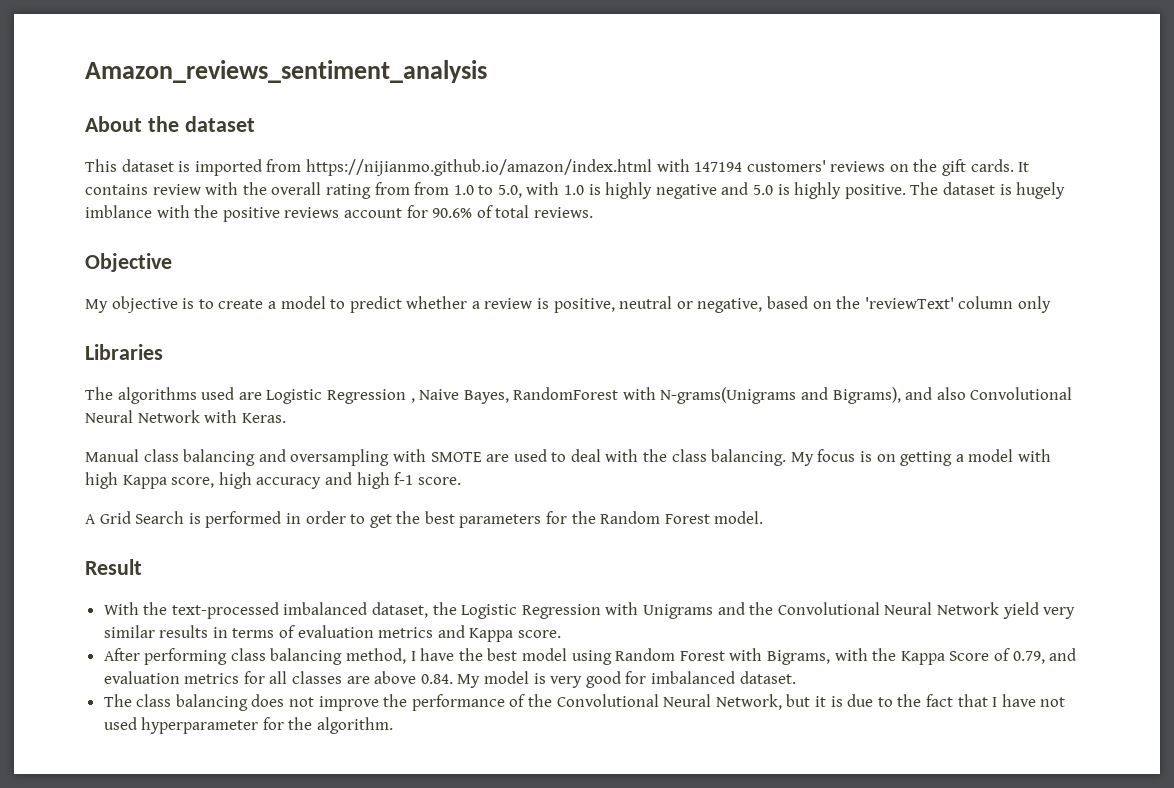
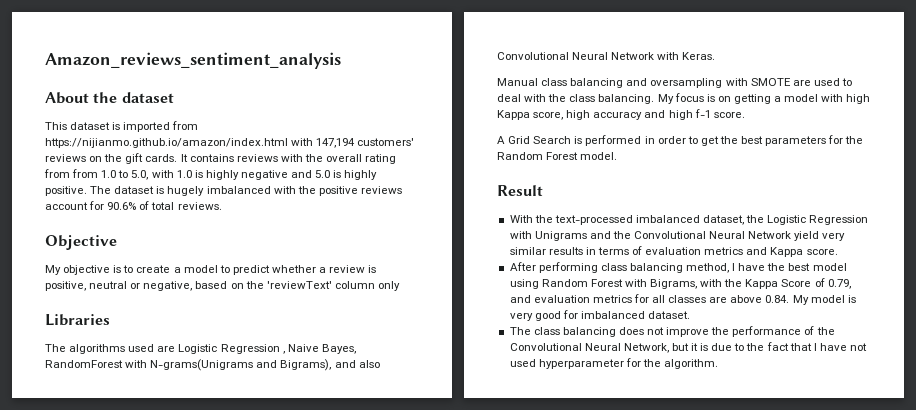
[694,162,743,172] 147194 -> [316,138,356,148] 147,194
[152,184,201,195] review -> [236,154,278,162] reviews
[85,205,152,218] imblance -> [206,186,271,194] imbalanced

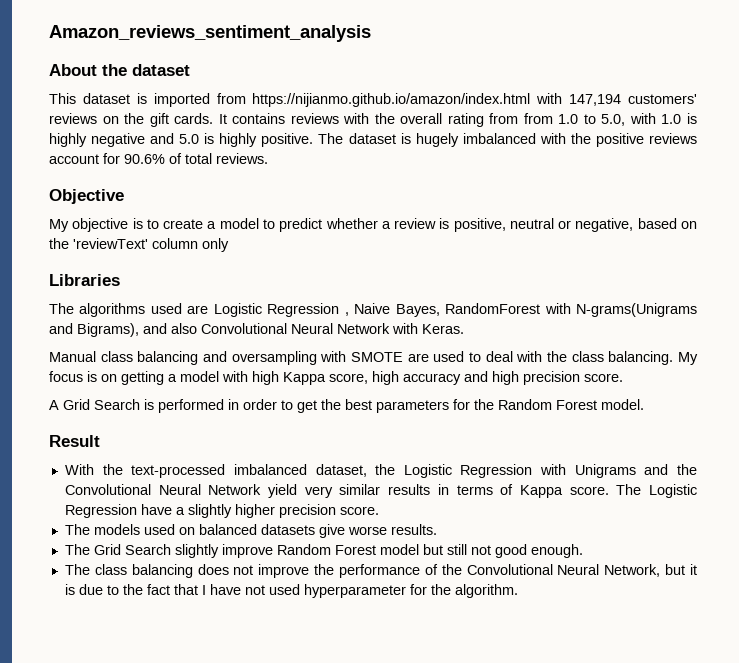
[694,109,711,118] f-1 -> [523,371,580,385] precision
[645,247,768,255] evaluation metrics and -> (514, 489) none
[509,262,847,273] [509,278,851,289] [509,294,856,305] [509,310,691,321] // After performing class balancing method, I have the best model using Random Forest with Bigrams, with the Kappa Score of 0.79, and evaluation metrics for all classes are above 0.84. My model is very good for imbalanced dataset. -> [616,484,697,498] [64,504,379,518] [64,524,437,538] [64,544,583,558] The Logistic Regression have a slightly higher precision score. // The models used on balanced datasets give worse results. // The Grid Search slightly improve Random Forest model but still not good enough.

